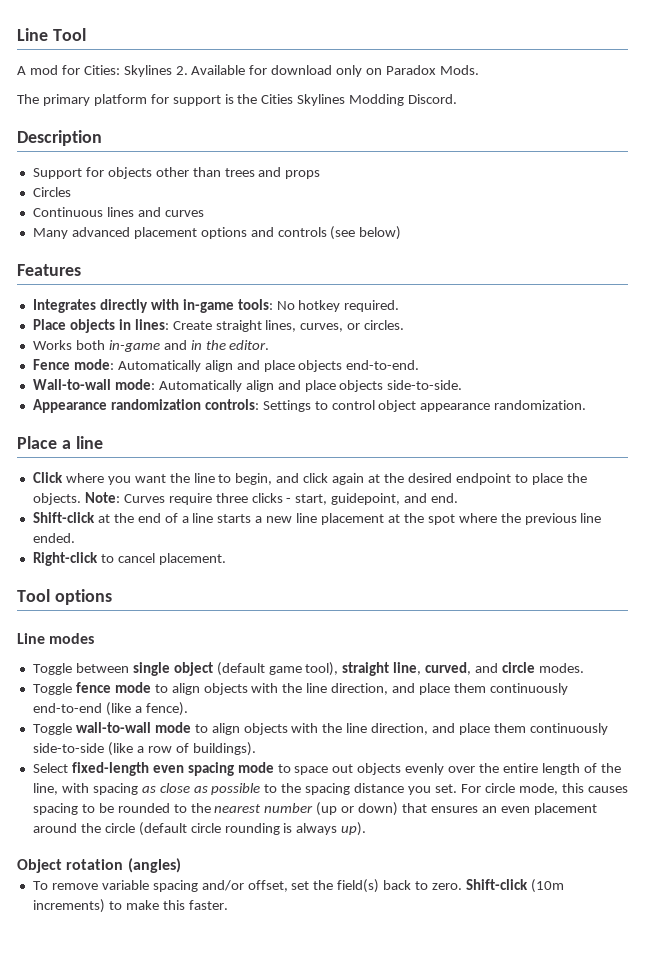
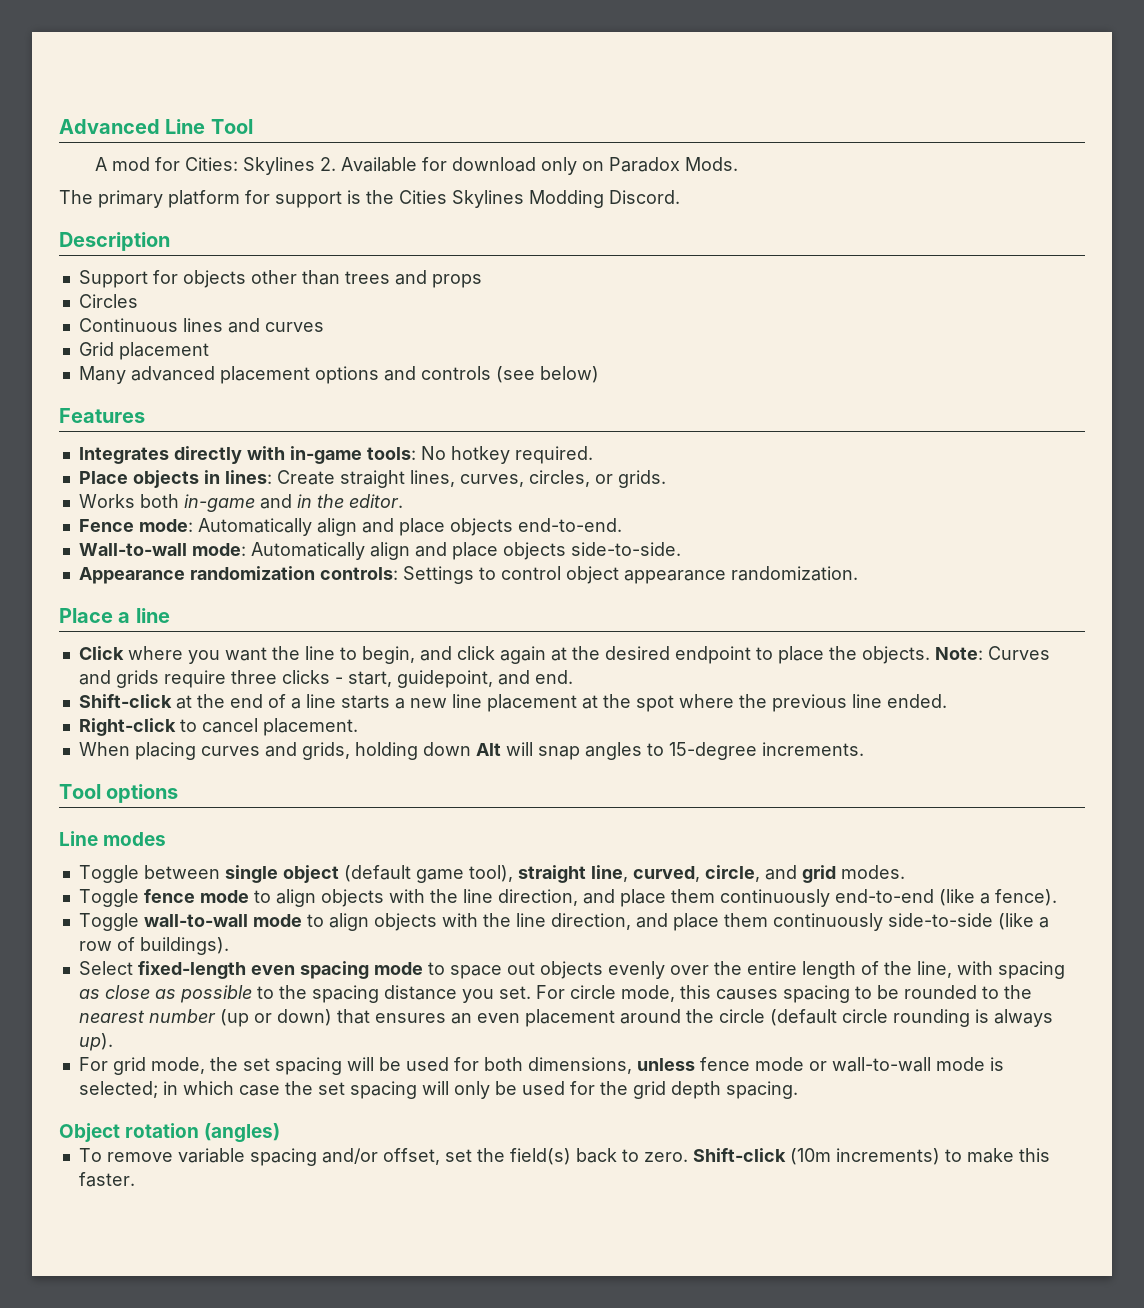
(17, 34) none -> [59,119,160,134] Advanced
(204, 213) none -> [78,342,209,360] // Grid placement
[347,320,405,330] or circles. -> [528,470,666,488] circles, or grids.
(165, 498) none -> [78,670,159,688] and grids
(226, 559) none -> [78,742,864,760] // When placing curves and grids, holding down Alt will snap angles to 15-degree increments.
[475,662,536,673] and circle -> [704,865,836,883] circle, and grid
(367, 829) none -> [78,1057,1004,1075] [78,1081,798,1099] // For grid mode, the set spacing will be used for both dimensions, unless fence mode or wall-to-wall mode is selected; in which case the set spacing will only be used for the grid depth spacing.

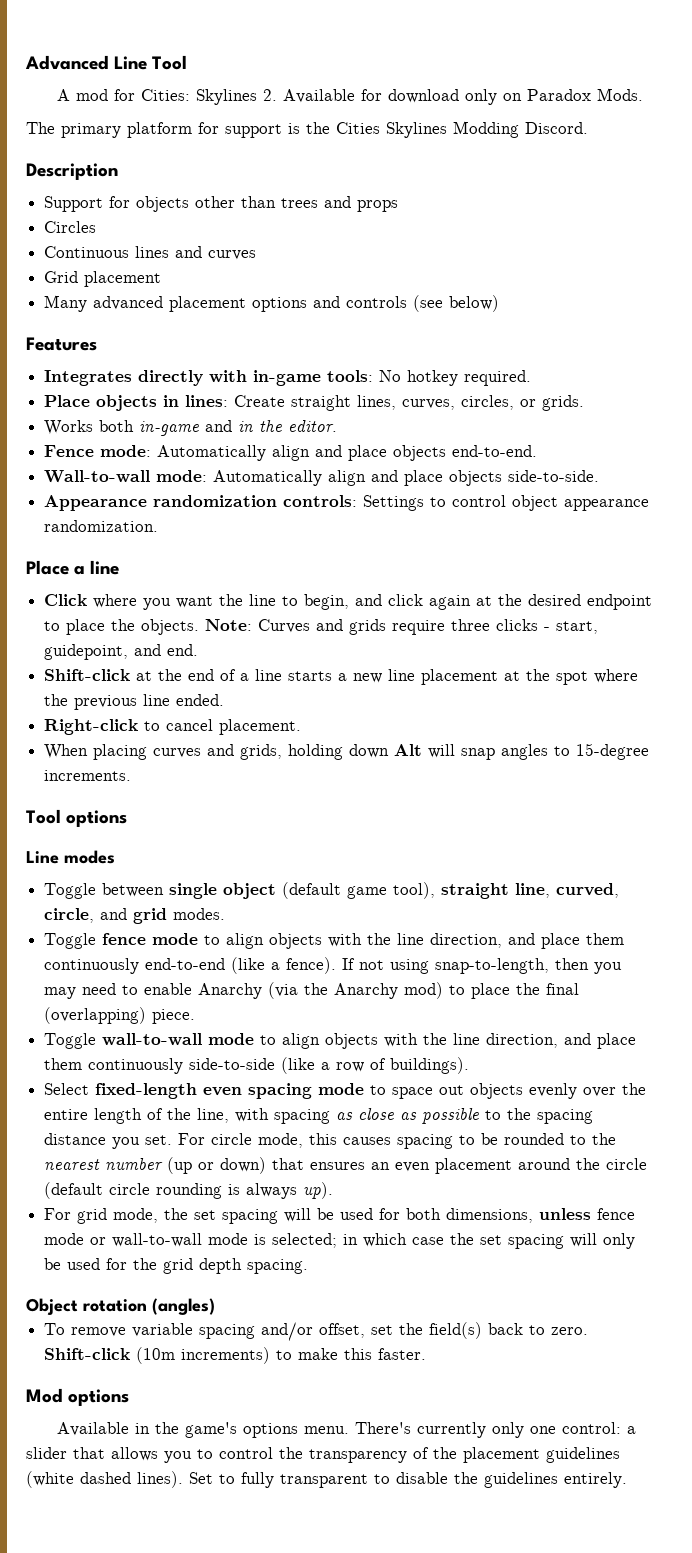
(1057, 897) none -> [342,958,623,974] [44,982,580,999] [44,1007,196,1024] If not using snap-to-length, then you may need to enable Anarchy (via the Anarchy mod) to place the final (overlapping) piece.
(135, 1179) none -> [26,1388,130,1406] [56,1422,636,1438] [26,1447,620,1463] [26,1471,627,1488] // Mod options // Available in the game's options menu. There's currently only one control: a slider that allows you to control the transparency of the placement guidelines (white dashed lines). Set to fully transparent to disable the guidelines entirely.

